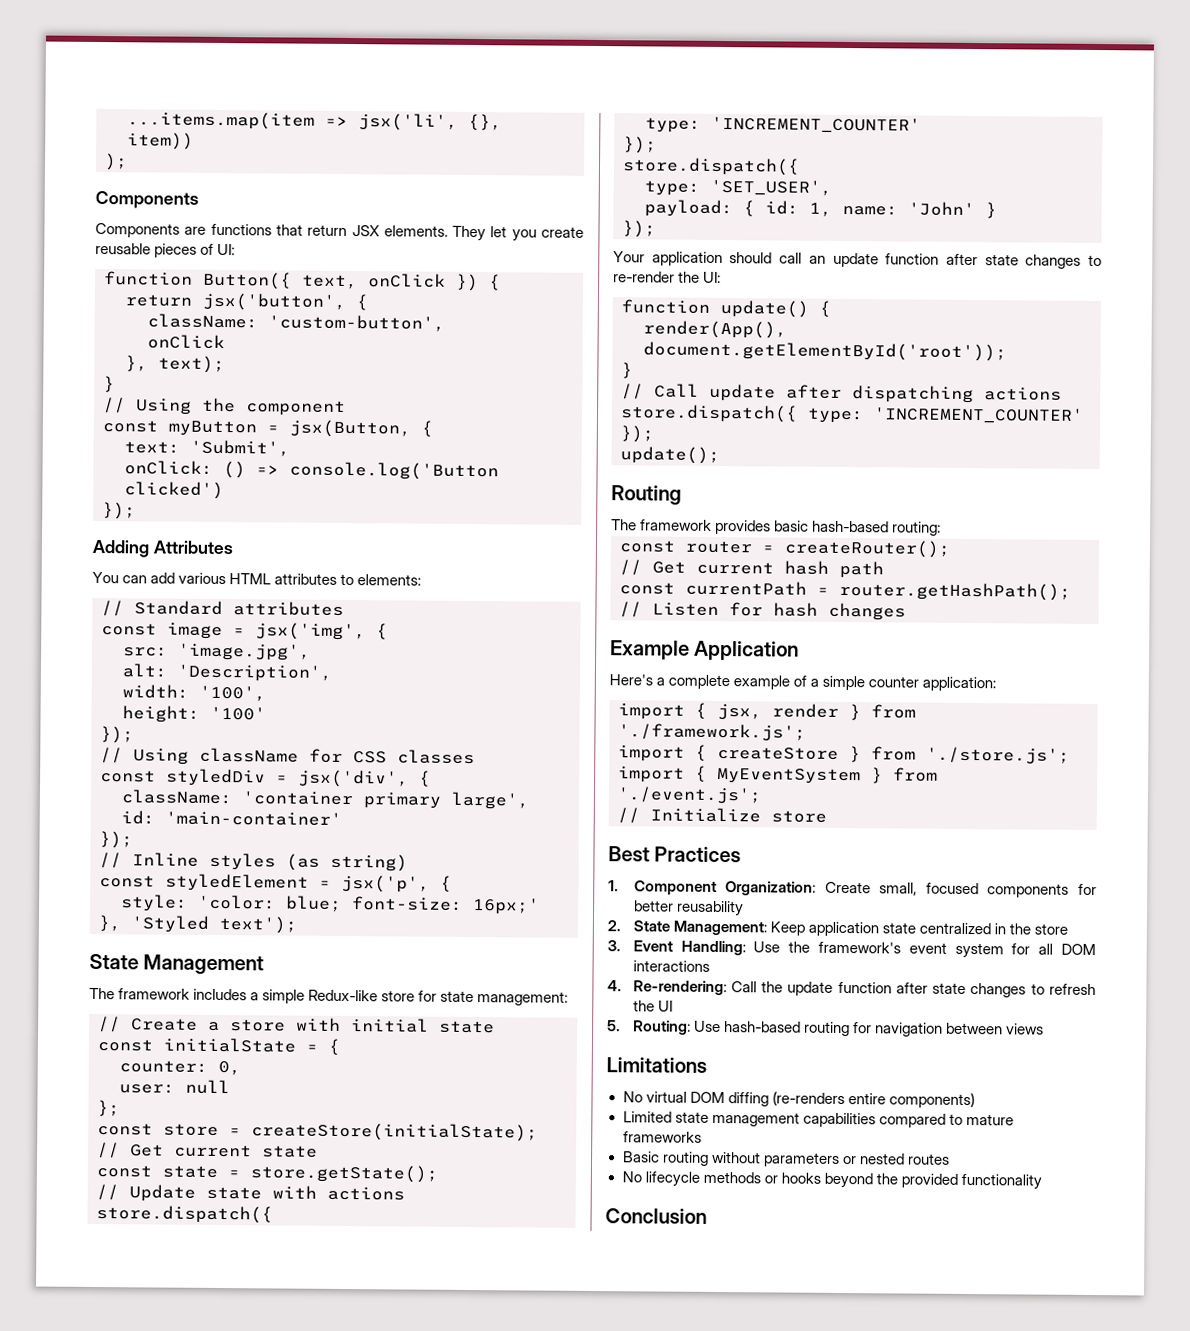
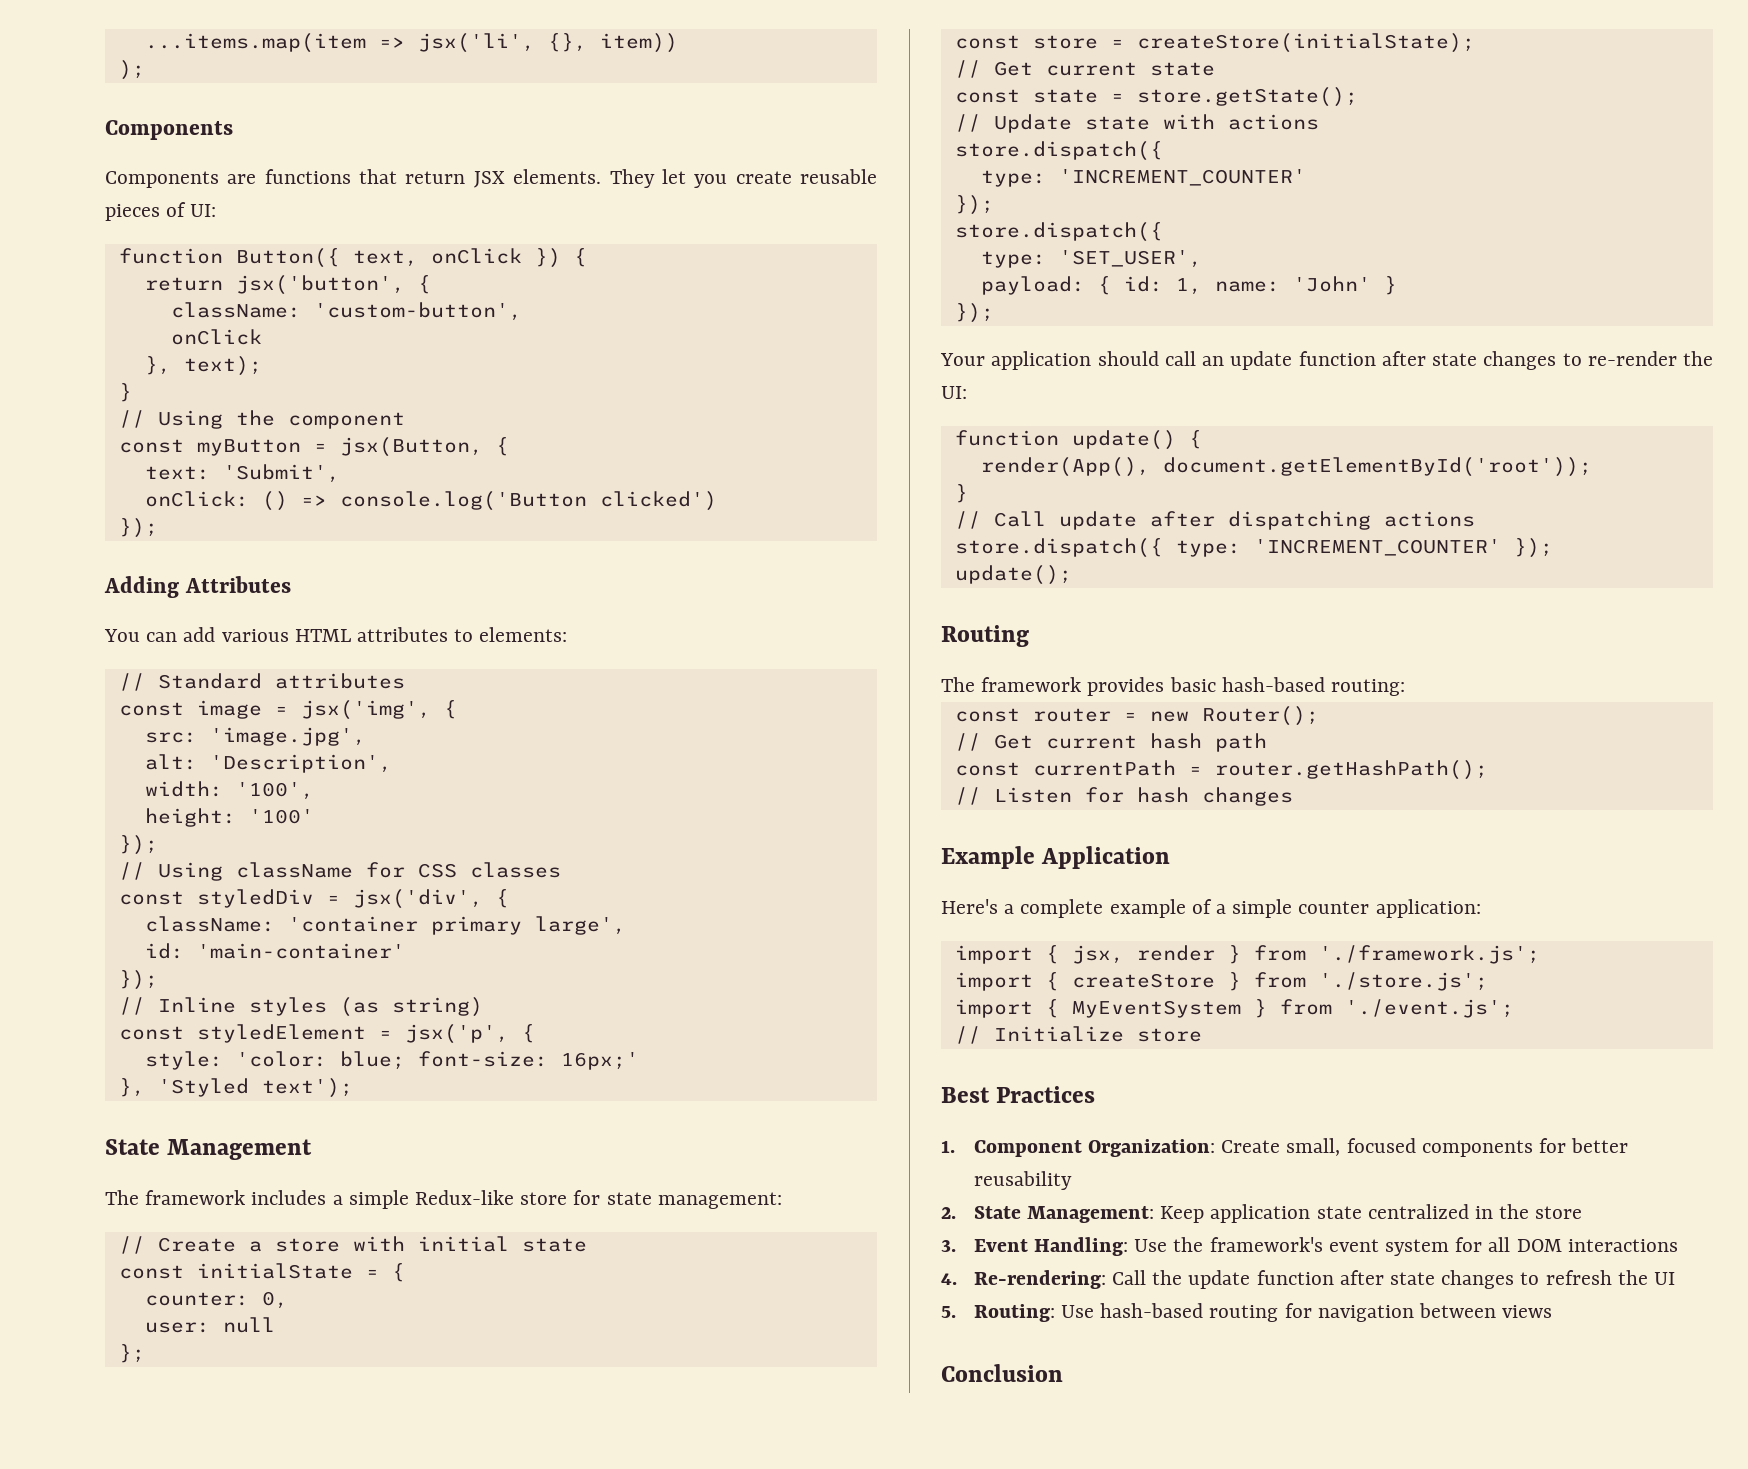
[784,539,951,558] createRouter(); -> [1149,706,1319,726] new Router();
[606,1057,707,1073] [622,1091,975,1109] [622,1111,1014,1128] [622,1131,702,1143] [622,1151,950,1167] [621,1171,1042,1190] // Limitations // No virtual DOM diffing (re-renders entire components) // Limited state management capabilities compared to mature frameworks // Basic routing without parameters or nested routes // No lifecycle methods or hooks beyond the provided functionality -> (1553, 1311) none

